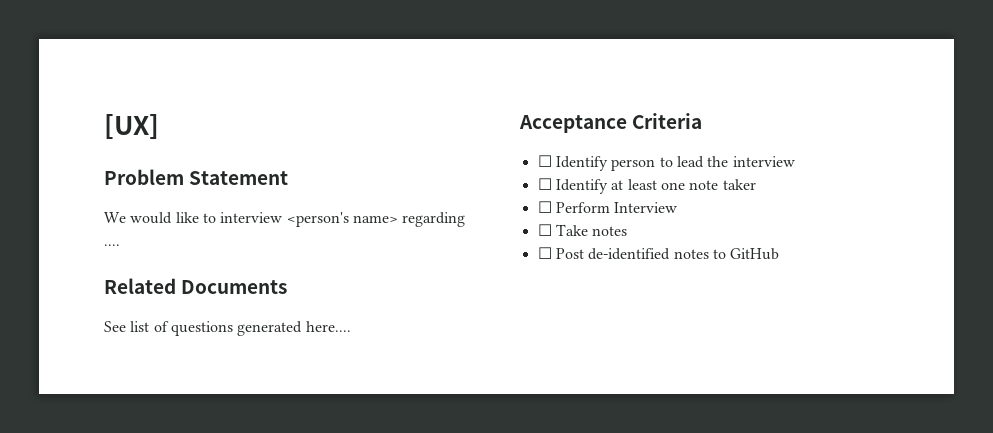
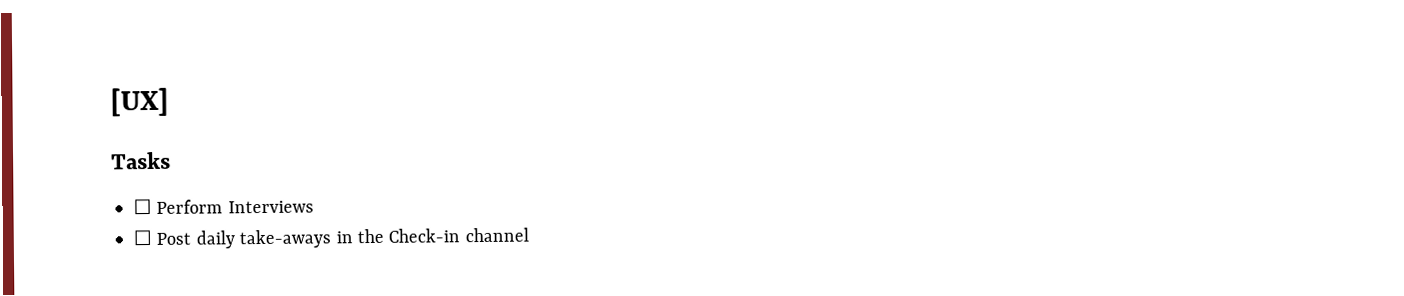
[104,169,289,185] [104,212,466,227] [104,244,120,246] [104,278,288,294] [104,321,351,336] [519,113,703,133] [537,155,795,171] [537,178,756,194] [537,201,678,213] [537,224,628,236] [537,247,780,260] Problem Statement // We would like to interview <person's name> regarding .... // Related Documents // See list of questions generated here.... // Acceptance Criteria // ☐ Identify person to lead the interview // ☐ Identify at least one note taker // ☐ Perform Interview // ☐ Take notes // ☐ Post de-identified notes to GitHub -> [111,151,171,170] [133,198,314,215] [133,227,529,249] Tasks // ☐ Perform Interviews // ☐ Post daily take-aways in the Check-in channel

